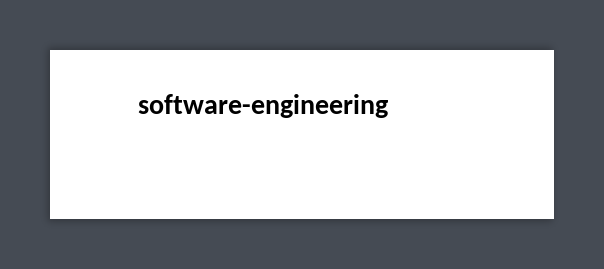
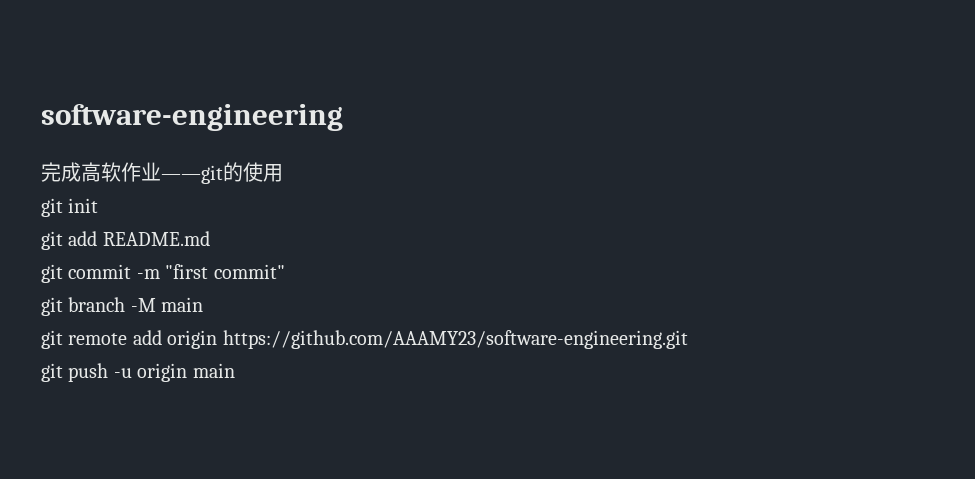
(388, 106) none -> [41,162,283,184] [41,198,99,217] [41,231,210,250] [41,264,285,283] [41,297,204,316] [41,330,688,349] [41,363,235,382] // 完成高软作业——git的使用 // git init // git add README.md // git commit -m "first commit" // git branch -M main // git remote add origin https://github.com/AAAMY23/software-engineering.git // git push -u origin main

